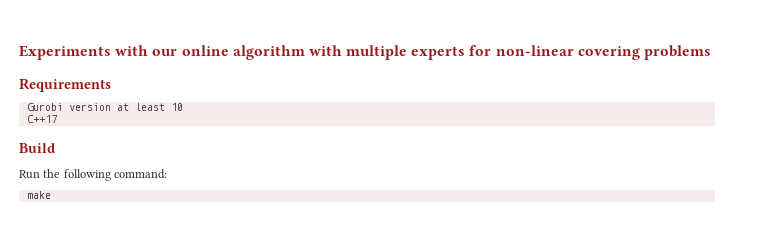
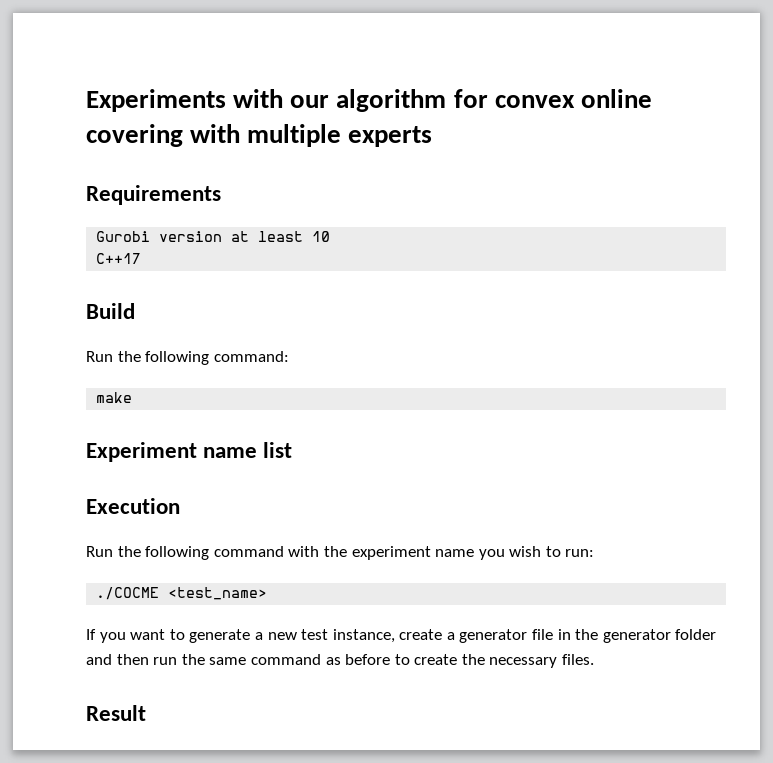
[181,45,305,60] online algorithm -> [336,89,652,112] [86,124,183,147] algorithm for convex online covering
[469,45,712,60] for non-linear covering problems -> (433, 136) none
(51, 195) none -> [86,442,293,462] [86,498,180,514] [86,546,595,560] [96,587,268,600] [86,629,717,643] [86,654,595,668] [86,705,146,721] // Experiment name list // Execution // Run the following command with the experiment name you wish to run: // ./COCME <test_name> // If you want to generate a new test instance, create a generator file in the generator folder and then run the same command as before to create the necessary files. // Result

